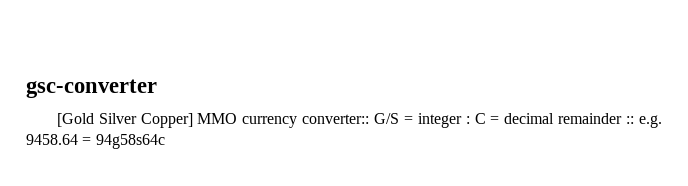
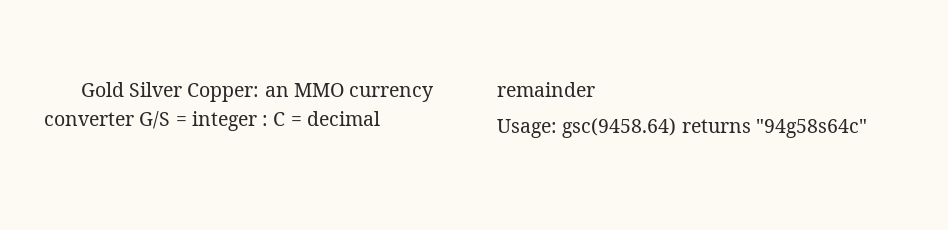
[26,79,157,98] [56,113,193,128] gsc-converter // [Gold Silver Copper] -> [80,82,289,102] Gold Silver Copper: an
[302,114,370,124] converter:: -> [44,112,134,126] converter
[626,115,662,128] [26,134,165,149] :: e.g. 9458.64 = 94g58s64c -> [497,118,867,138] // Usage: gsc(9458.64) returns "94g58s64c"

